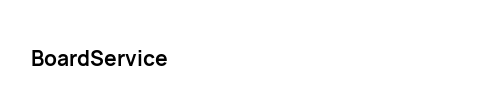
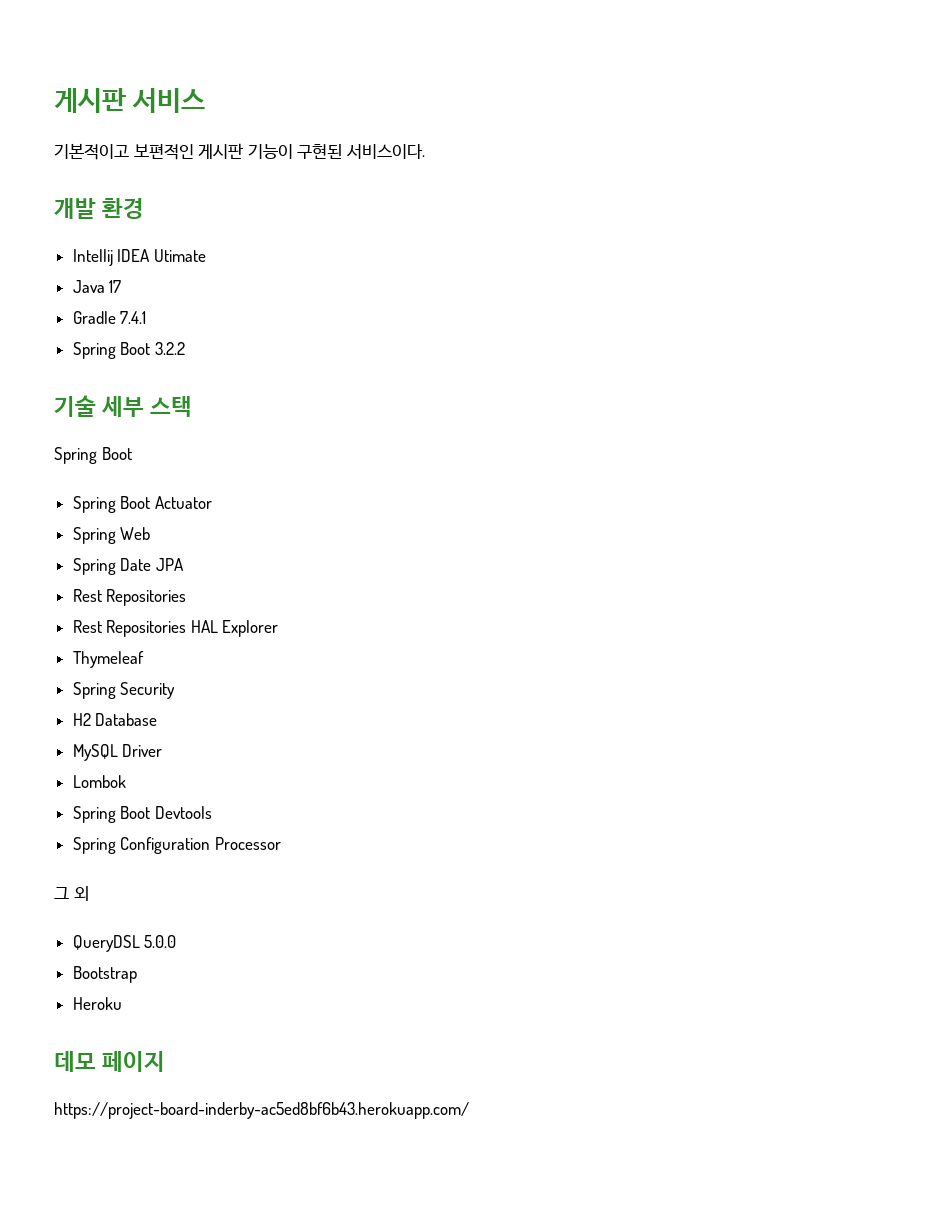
[31,50,168,66] BoardService -> [54,88,206,113] [54,143,425,160] [54,198,145,219] [72,249,206,266] [72,280,122,293] [72,311,147,324] [72,342,185,359] [54,395,193,417] [54,447,132,464] [72,496,212,513] [72,527,151,544] [72,558,184,575] [72,589,187,606] [72,620,279,637] [72,651,144,668] [72,682,176,699] [72,713,158,726] [72,744,163,761] [72,775,126,788] [72,806,212,823] [72,837,281,854] [54,886,89,901] [72,935,177,952] [72,966,137,983] [72,997,122,1010] [54,1051,166,1072] [54,1102,469,1119] 게시판 서비스 // 기본적이고 보편적인 게시판 기능이 구현된 서비스이다. // 개발 환경 // Intellij IDEA Utimate // Java 17 // Gradle 7.4.1 // Spring Boot 3.2.2 // 기술 세부 스택 // Spring Boot // Spring Boot Actuator // Spring Web // Spring Date JPA // Rest Repositories // Rest Repositories HAL Explorer // Thymeleaf // Spring Security // H2 Database // MySQL Driver // Lombok // Spring Boot Devtools // Spring Configuration Processor // 그 외 // QueryDSL 5.0.0 // Bootstrap // Heroku // 데모 페이지 // https://project-board-inderby-ac5ed8bf6b43.herokuapp.com/

